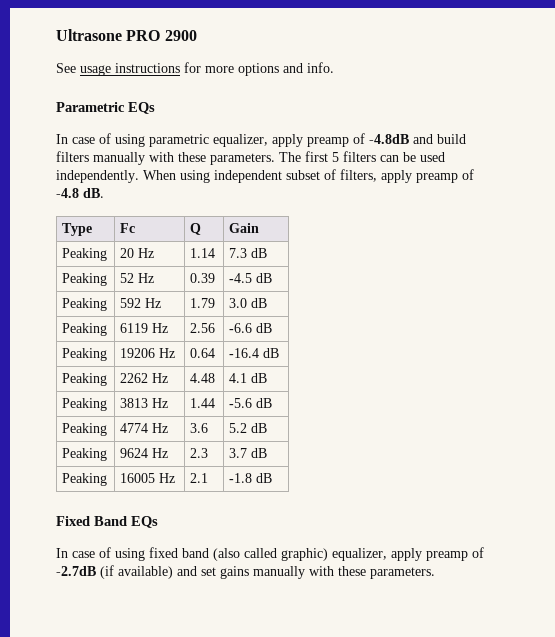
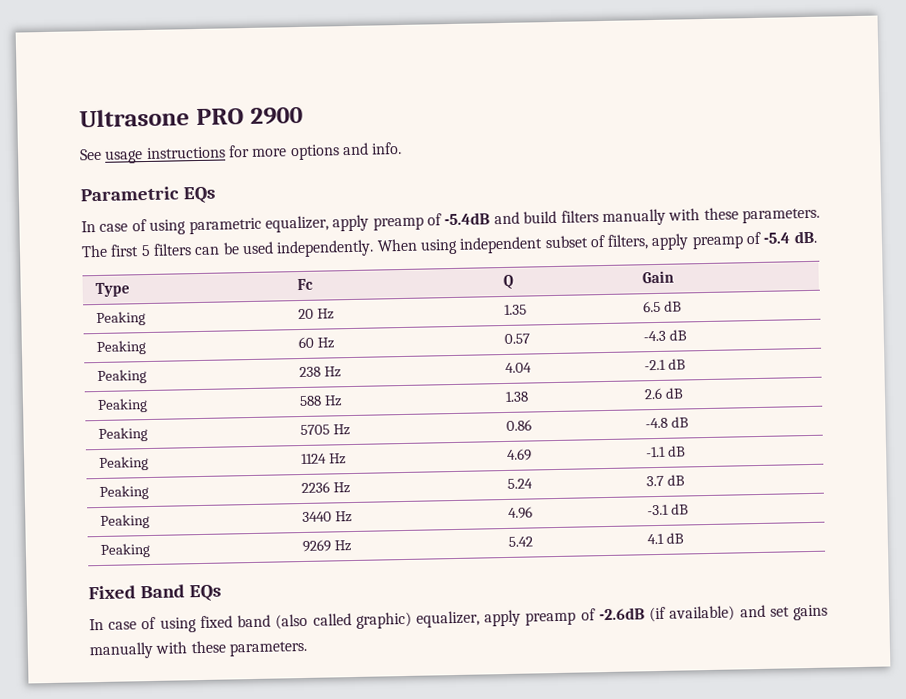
[369,134,409,144] -4.8dB -> [444,212,491,226] -5.4dB
[56,188,79,198] -4.8 -> [763,232,791,244] -5.4
[190,248,216,258] [229,248,268,258] [62,273,108,286] [120,273,155,283] [190,273,216,283] [229,273,273,283] [62,298,108,311] [120,298,162,308] [190,298,216,308] [229,298,268,308] [62,323,108,336] [120,323,169,333] [190,323,216,333] [229,323,273,333] [62,348,108,361] [120,348,176,358] [190,348,216,358] [229,348,280,358] [62,373,108,386] [120,373,169,383] [190,373,216,383] [229,373,268,383] [62,398,108,411] [120,398,169,408] [190,398,216,408] [229,398,273,408] [62,423,108,436] [120,423,169,433] [190,423,209,433] [229,423,268,433] [62,448,108,461] [120,448,169,458] [190,448,209,458] 1.14 | 7.3 dB // Peaking | 52 Hz | 0.39 | -4.5 dB // Peaking | 592 Hz | 1.79 | 3.0 dB // Peaking | 6119 Hz | 2.56 | -6.6 dB // Peaking | 19206 Hz | 0.64 | -16.4 dB // Peaking | 2262 Hz | 4.48 | 4.1 dB // Peaking | 3813 Hz | 1.44 | -5.6 dB // Peaking | 4774 Hz | 3.6 | 5.2 dB // Peaking | 9624 Hz | 2.3 -> [503,304,527,316] [642,300,682,313] [95,340,147,356] [297,336,334,349] [503,333,530,344] [642,329,687,342] [96,369,147,385] [298,366,341,378] [504,362,532,373] [643,358,686,371] [96,398,148,414] [298,395,342,407] [504,391,529,402] [643,387,684,400] [97,427,148,443] [299,424,350,436] [505,419,532,431] [644,416,689,429] [98,456,149,472] [300,453,346,465] [505,448,532,461] [644,445,686,458] [98,485,149,501] [300,481,350,494] [506,478,533,489] 1.35 | 6.5 dB // Peaking | 60 Hz | 0.57 | -4.3 dB // Peaking | 238 Hz | 4.04 | -2.1 dB // Peaking | 588 Hz | 1.38 | 2.6 dB // Peaking | 5705 Hz | 0.86 | -4.8 dB // Peaking | 1124 Hz | 4.69 | -1.1 dB // Peaking | 2236 Hz | 5.24
[120,473,176,483] [190,473,209,483] [229,473,253,483] 16005 Hz | 2.1 | -1.8 -> [301,511,352,523] [507,506,533,519] [646,503,689,516] [99,543,151,559] [301,539,351,553] [507,536,533,547] [646,533,664,545] 3440 Hz | 4.96 | -3.1 dB // Peaking | 9269 Hz | 5.42 | 4.1
[56,566,96,576] -2.7dB -> [598,607,645,621] -2.6dB

